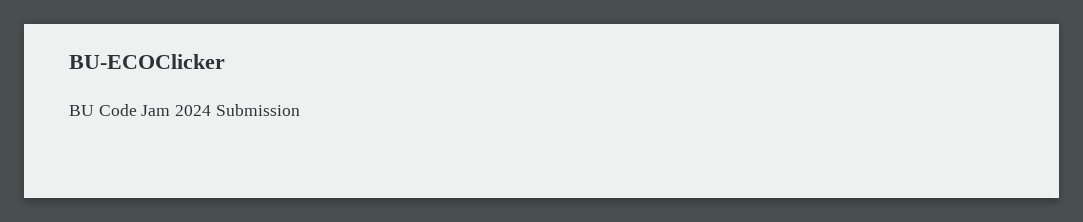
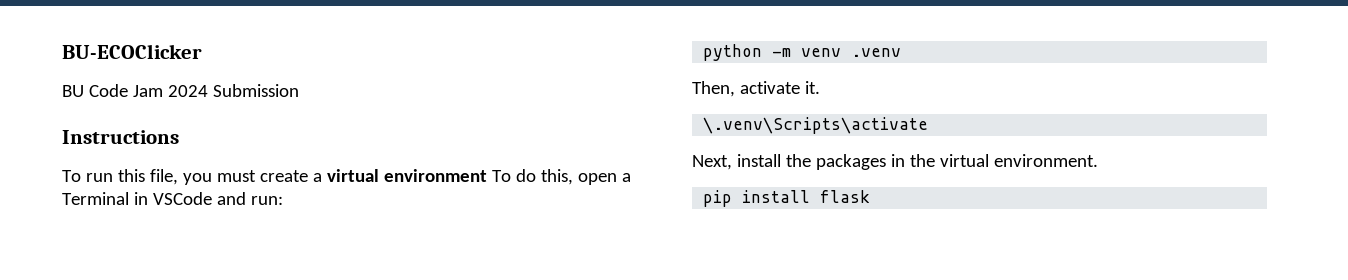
(300, 110) none -> [62,130,179,144] [62,169,631,185] [62,192,283,205] [703,44,902,61] [692,81,820,97] [703,117,929,134] [692,154,1098,170] [703,190,871,207] // Instructions // To run this file, you must create a virtual environment To do this, open a Terminal in VSCode and run: // python -m venv .venv // Then, activate it. // \.venv\Scripts\activate // Next, install the packages in the virtual environment. // pip install flask

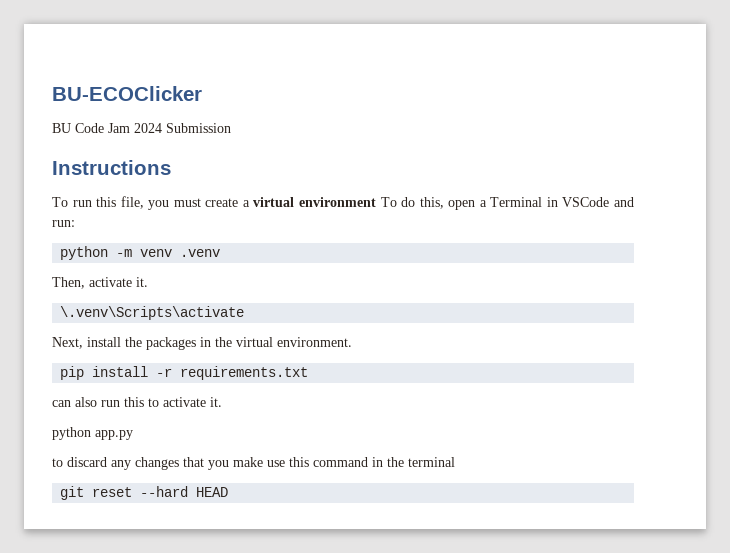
[820,190,871,203] flask -> [156,366,309,380] [52,397,222,407] [52,427,133,440] [52,457,455,470] [60,486,229,500] -r requirements.txt // can also run this to activate it. // python app.py // to discard any changes that you make use this command in the terminal // git reset --hard HEAD

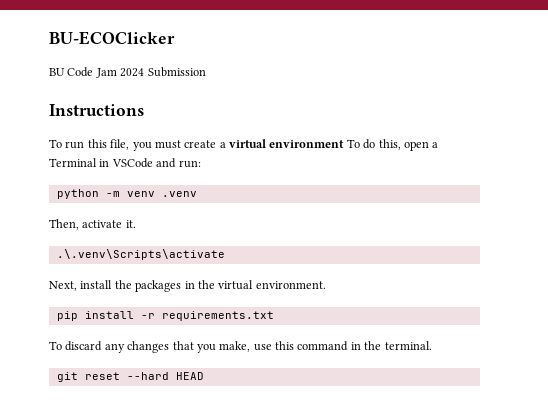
[60,306,245,320] \.venv\Scripts\activate -> [56,249,225,260] .\.venv\Scripts\activate
[52,397,222,407] [52,427,133,440] [52,458,63,467] can also run this to activate it. // python app.py // to -> [49,341,62,350] To
[233,457,263,467] make -> [219,341,251,352] make,
[408,457,455,467] terminal -> [384,341,432,350] terminal.

